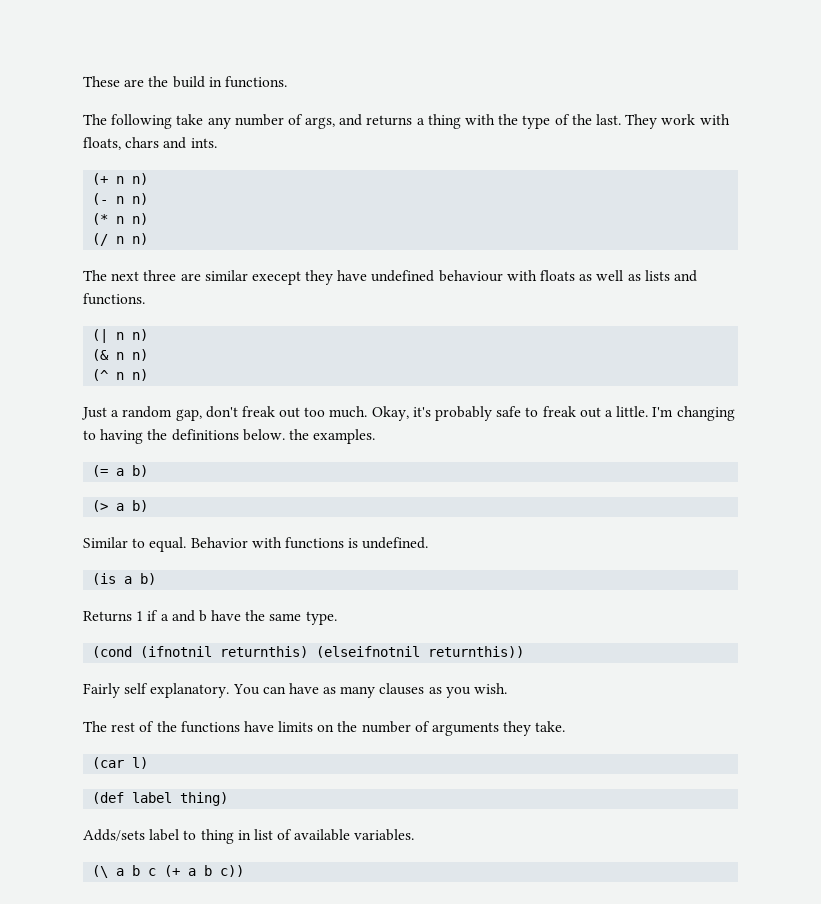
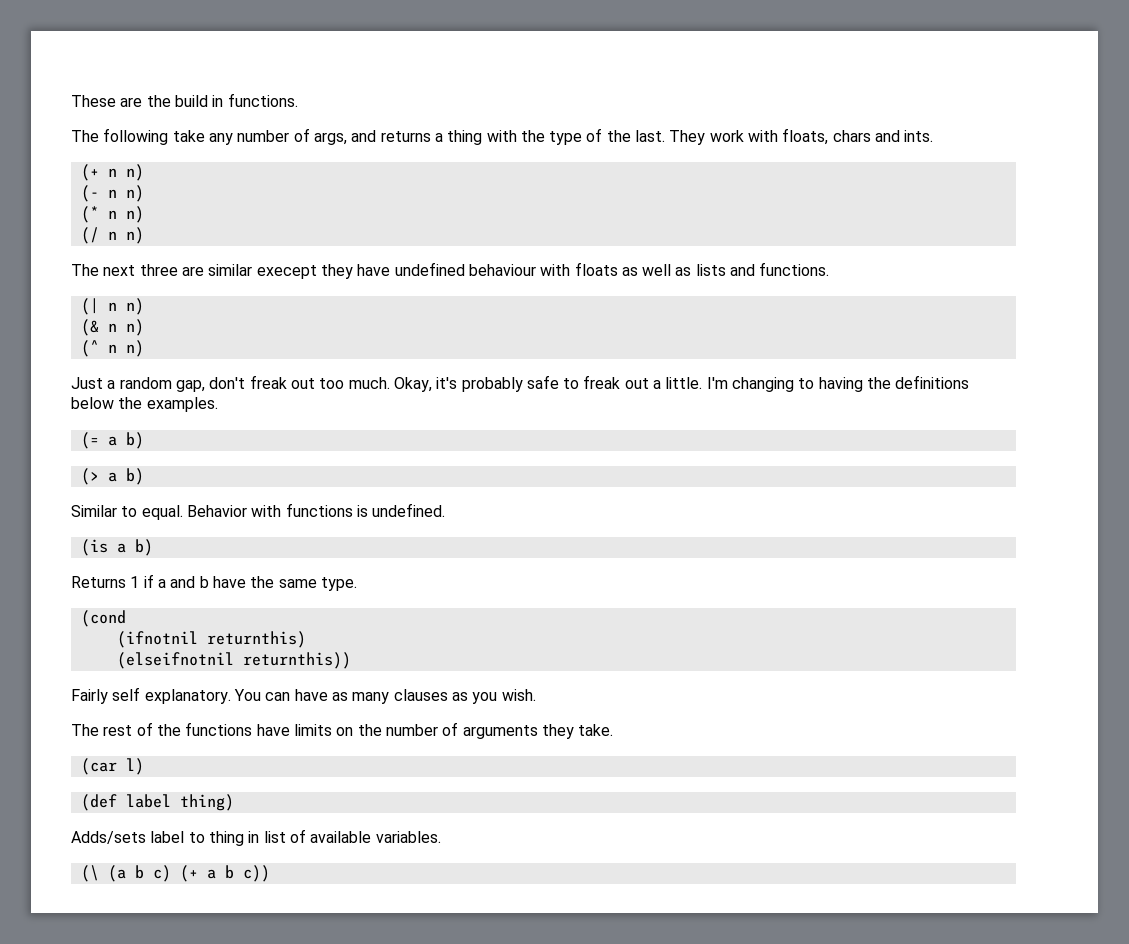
[242,429,285,441] below. -> [71,397,114,409] below
(133, 652) none -> (126, 618) //
(309, 652) none -> (306, 639) //
[116,865,157,876] a b c -> [107,865,171,882] (a b c)

